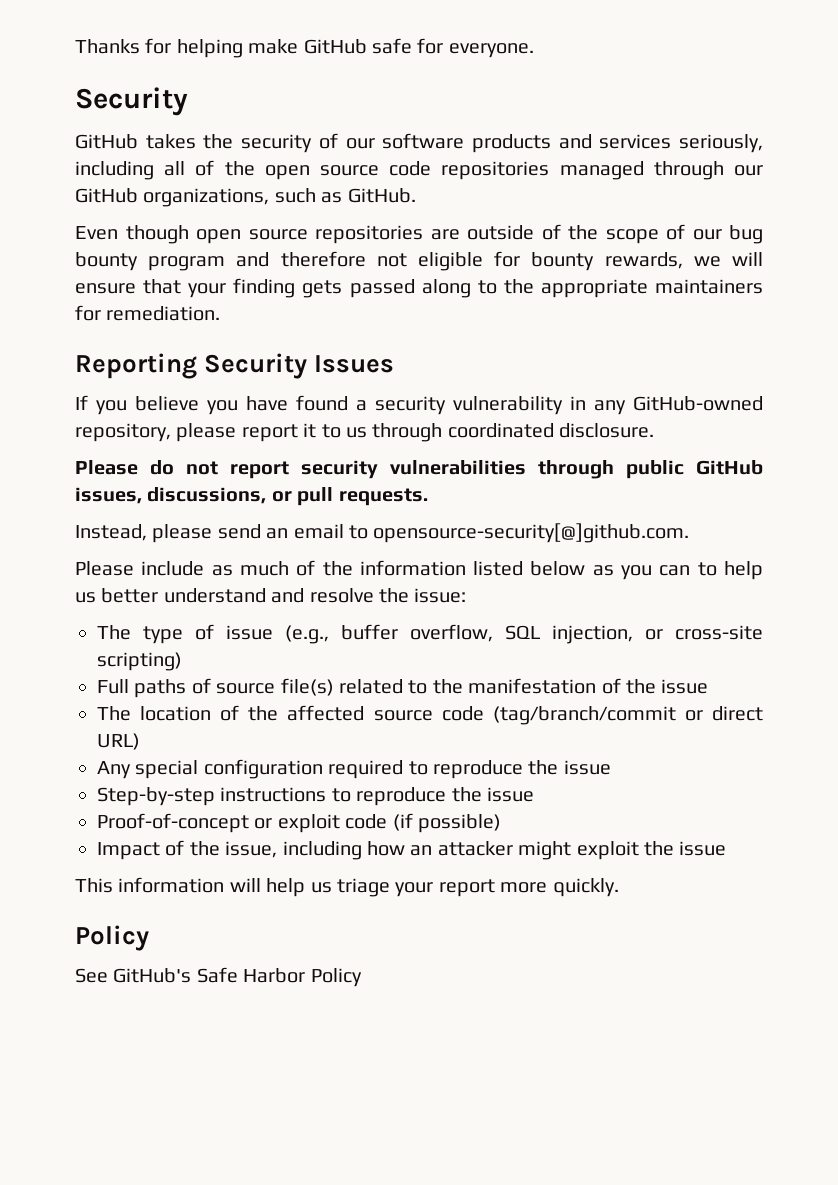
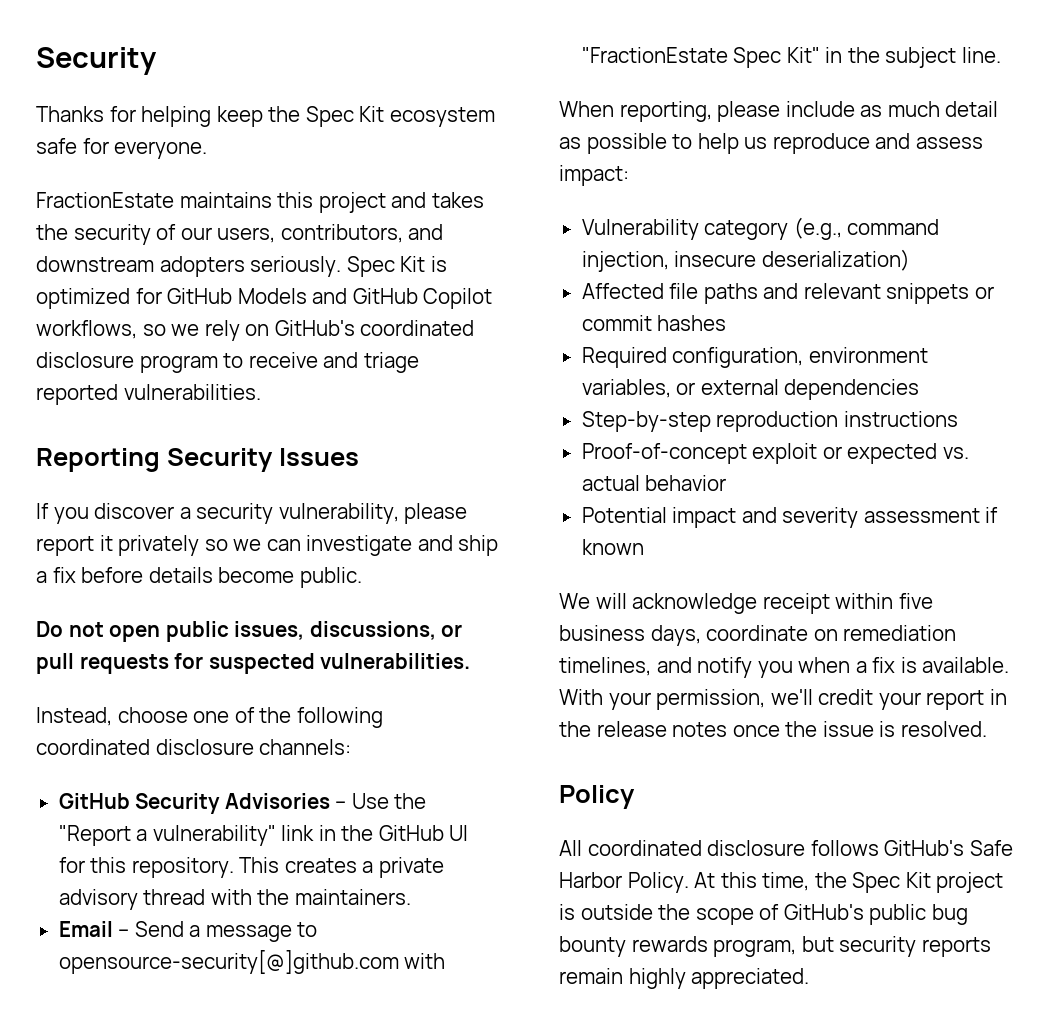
(75, 46) none -> [36,47,157,75] Security //
[248,38,534,58] [75,87,188,116] [75,134,138,149] make GitHub safe for everyone. // Security // GitHub -> [216,106,495,127] [36,138,208,159] [36,192,427,213] keep the Spec Kit ecosystem safe for everyone. // FractionEstate maintains this project and
[382,133,763,153] [75,160,763,180] [75,188,416,207] [75,224,763,244] [75,251,763,271] [75,278,764,298] [75,305,221,321] software products and services seriously, including all of the open source code repositories managed through our GitHub organizations, such as GitHub. // Even though open source repositories are outside of the scope of our bug bounty program and therefore not eligible for bounty rewards, we will ensure that your finding gets passed along to the appropriate maintainers for remediation. -> [217,224,444,243] [36,256,447,277] [36,288,493,309] [36,320,475,341] [36,352,419,373] [36,384,261,405] users, contributors, and downstream adopters seriously. Spec Kit is optimized for GitHub Models and GitHub Copilot workflows, so we rely on GitHub's coordinated disclosure program to receive and triage reported vulnerabilities.
[135,395,763,415] [75,423,655,442] [75,460,763,479] [75,487,428,506] [75,523,690,543] [75,560,763,580] [75,588,467,603] [97,624,763,644] [97,652,182,671] [97,678,709,698] [97,705,763,725] [97,733,140,750] [97,759,611,779] [97,787,534,806] [97,813,501,833] [97,840,727,860] [75,877,619,897] [75,925,149,951] [75,967,362,987] believe you have found a security vulnerability in any GitHub-owned repository, please report it to us through coordinated disclosure. // Please do not report security vulnerabilities through public GitHub issues, discussions, or pull requests. // Instead, please send an email to opensource-security[@]github.com. // Please include as much of the information listed below as you can to help us better understand and resolve the issue: // The type of issue (e.g., buffer overflow, SQL injection, or cross-site scripting) // Full paths of source file(s) related to the manifestation of the issue // The location of the affected source code (tag/branch/commit or direct URL) // Any special configuration required to reproduce the issue // Step-by-step instructions to reproduce the issue // Proof-of-concept or exploit code (if possible) // Impact of the issue, including how an attacker might exploit the issue // This information will help us triage your report more quickly. // Policy // See GitHub's Safe Harbor Policy -> [94,503,468,524] [36,535,499,556] [36,567,362,588] [36,621,463,642] [36,653,471,674] [36,707,383,728] [36,739,352,755] [58,793,427,814] [58,825,469,846] [58,857,444,878] [58,889,411,910] [58,921,318,942] [58,950,446,974] [581,47,1001,68] [559,101,999,122] [559,133,983,154] [559,165,629,186] [581,217,940,240] [581,249,910,272] [581,283,994,304] [581,315,727,331] [581,347,928,368] [581,379,920,400] [581,411,958,432] [581,443,969,464] [581,475,727,491] [581,507,999,528] [581,539,644,555] [559,593,933,614] [559,625,957,646] [559,657,1010,678] [559,689,1007,710] [559,721,987,737] [559,785,635,809] [559,840,1013,856] [559,872,1004,893] [559,904,968,925] [559,936,991,957] [559,968,810,989] discover a security vulnerability, please report it privately so we can investigate and ship a fix before details become public. // Do not open public issues, discussions, or pull requests for suspected vulnerabilities. // Instead, choose one of the following coordinated disclosure channels: // GitHub Security Advisories – Use the "Report a vulnerability" link in the GitHub UI for this repository. This creates a private advisory thread with the maintainers. // Email – Send a message to opensource-security[@]github.com with "FractionEstate Spec Kit" in the subject line. // When reporting, please include as much detail as possible to help us reproduce and assess impact: // Vulnerability category (e.g., command injection, insecure deserialization) // Affected file paths and relevant snippets or commit hashes // Required configuration, environment variables, or external dependencies // Step-by-step reproduction instructions // Proof-of-concept exploit or expected vs. actual behavior // Potential impact and severity assessment if known // We will acknowledge receipt within five business days, coordinate on remediation timelines, and notify you when a fix is available. With your permission, we'll credit your report in the release notes once the issue is resolved. // Policy // All coordinated disclosure follows GitHub's Safe Harbor Policy. At this time, the Spec Kit project is outside the scope of GitHub's public bug bounty rewards program, but security reports remain highly appreciated.

